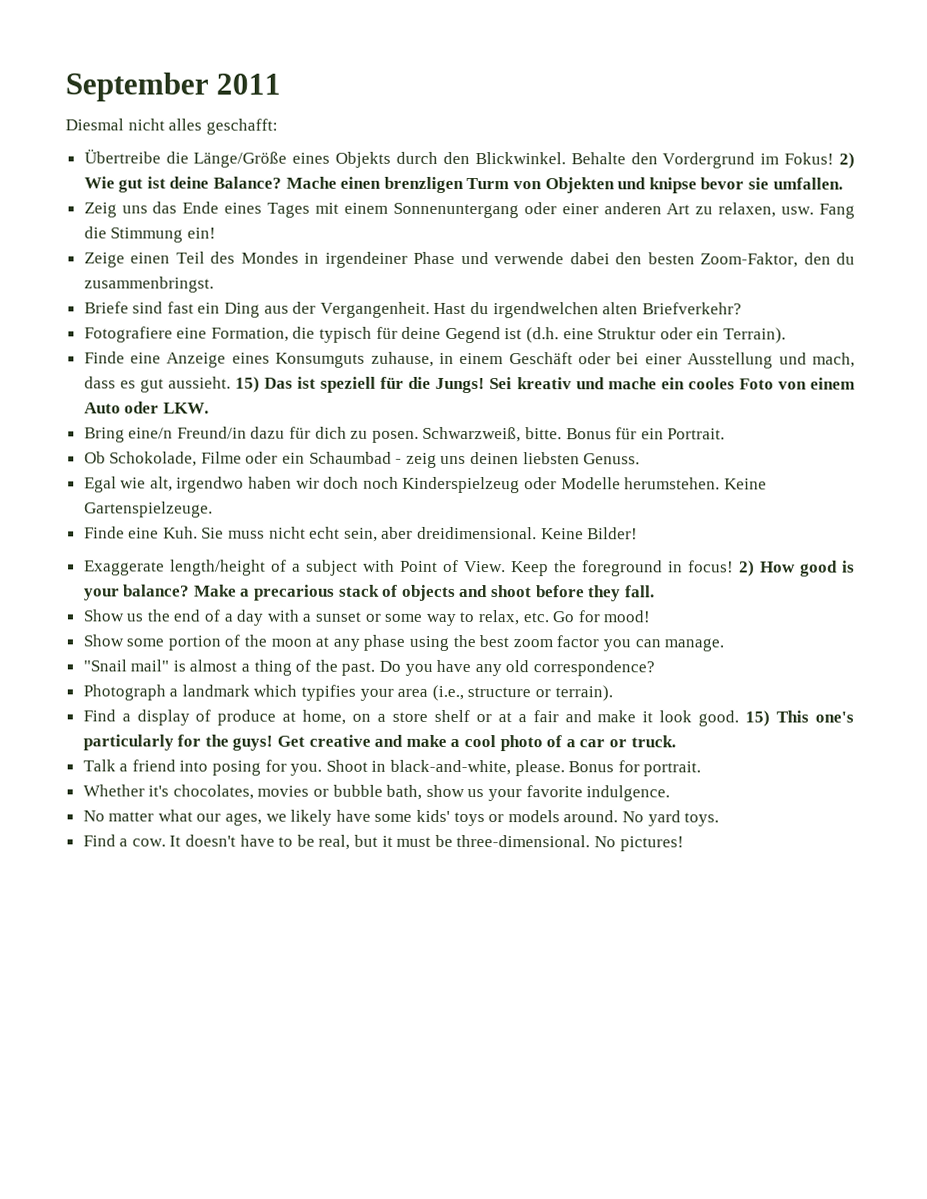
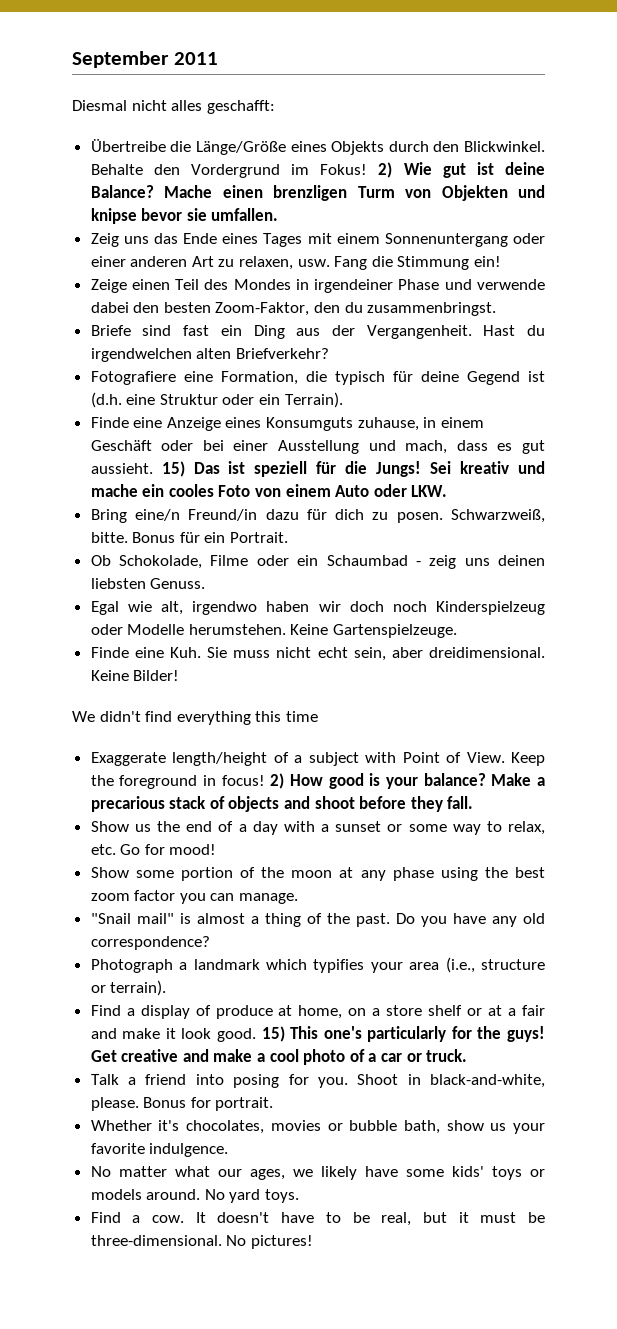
(639, 533) none -> [72,711,318,725] // We didn't find everything this time

